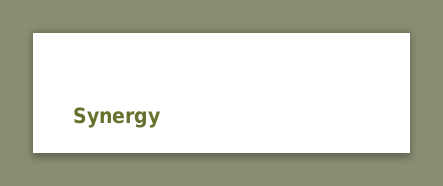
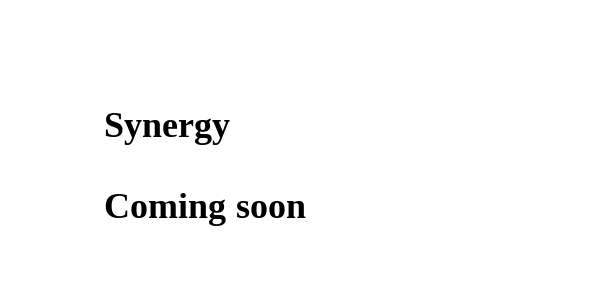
(160, 117) none -> [104,193,306,226] // Coming soon

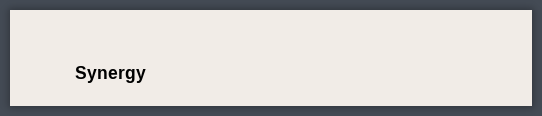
[104,193,306,226] // Coming soon -> (146, 74) none

